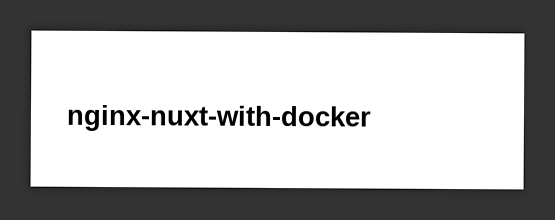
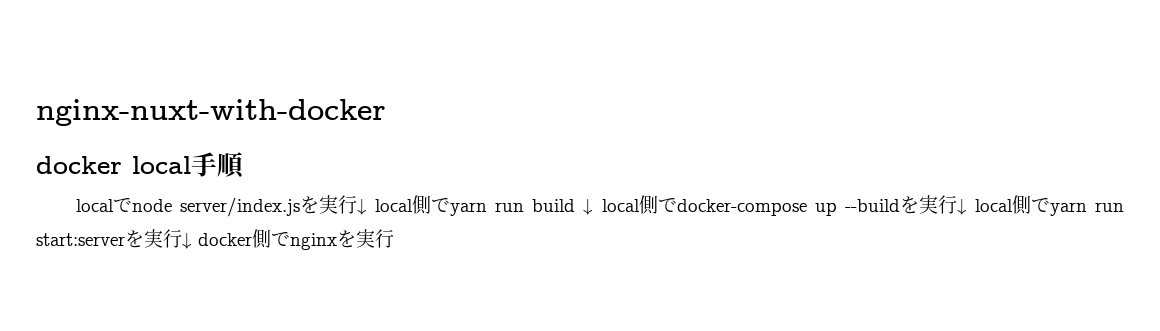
(372, 118) none -> [36,152,244,178] [75,195,1124,217] [36,229,394,250] // docker local手順 // localでnode server/index.jsを実行↓ local側でyarn run build ↓ local側でdocker-compose up --buildを実行↓ local側でyarn run start:serverを実行↓ docker側でnginxを実行

